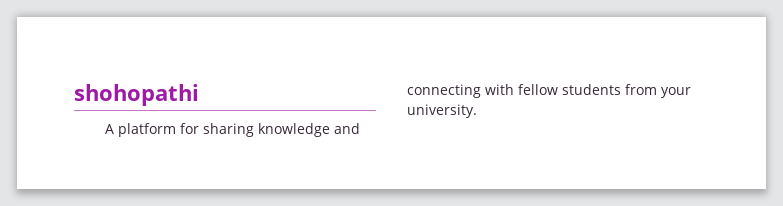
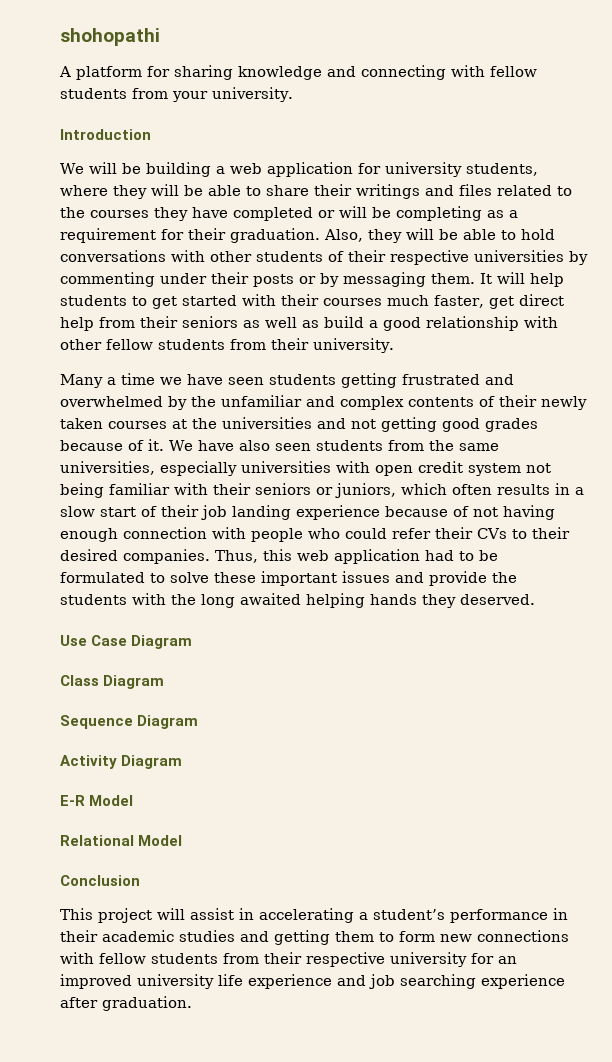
(477, 111) none -> [60,129,151,140] [60,162,538,177] [60,184,572,199] [60,206,518,221] [60,228,555,243] [60,250,588,265] [60,272,564,287] [60,294,564,309] [60,316,558,331] [60,338,394,353] [60,373,514,388] [60,395,587,410] [60,417,538,432] [60,439,499,451] [60,461,551,476] [60,483,584,498] [60,505,555,520] [60,527,570,542] [60,549,498,564] [60,571,517,586] [60,593,535,608] [60,635,193,649] [60,675,165,689] [60,715,199,729] [60,755,183,769] [60,795,134,806] [60,835,183,846] [60,875,140,886] [60,908,568,923] [60,930,569,945] [60,952,517,967] [60,974,565,989] [60,996,192,1011] // Introduction // We will be building a web application for university students, where they will be able to share their writings and files related to the courses they have completed or will be completing as a requirement for their graduation. Also, they will be able to hold conversations with other students of their respective universities by commenting under their posts or by messaging them. It will help students to get started with their courses much faster, get direct help from their seniors as well as build a good relationship with other fellow students from their university. // Many a time we have seen students getting frustrated and overwhelmed by the unfamiliar and complex contents of their newly taken courses at the universities and not getting good grades because of it. We have also seen students from the same universities, especially universities with open credit system not being familiar with their seniors or juniors, which often results in a slow start of their job landing experience because of not having enough connection with people who could refer their CVs to their desired companies. Thus, this web application had to be formulated to solve these important issues and provide the students with the long awaited helping hands they deserved. // Use Case Diagram // Class Diagram // Sequence Diagram // Activity Diagram // E-R Model // Relational Model // Conclusion // This project will assist in accelerating a student’s performance in their academic studies and getting them to form new connections with fellow students from their respective university for an improved university life experience and job searching experience after graduation.

